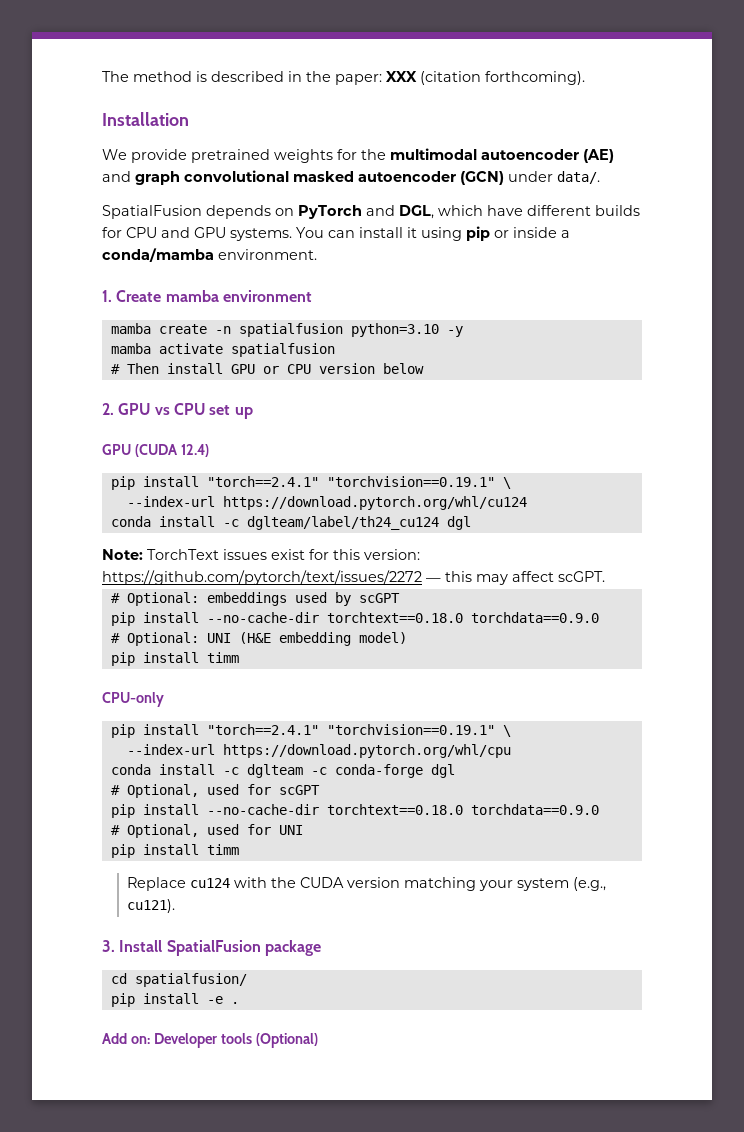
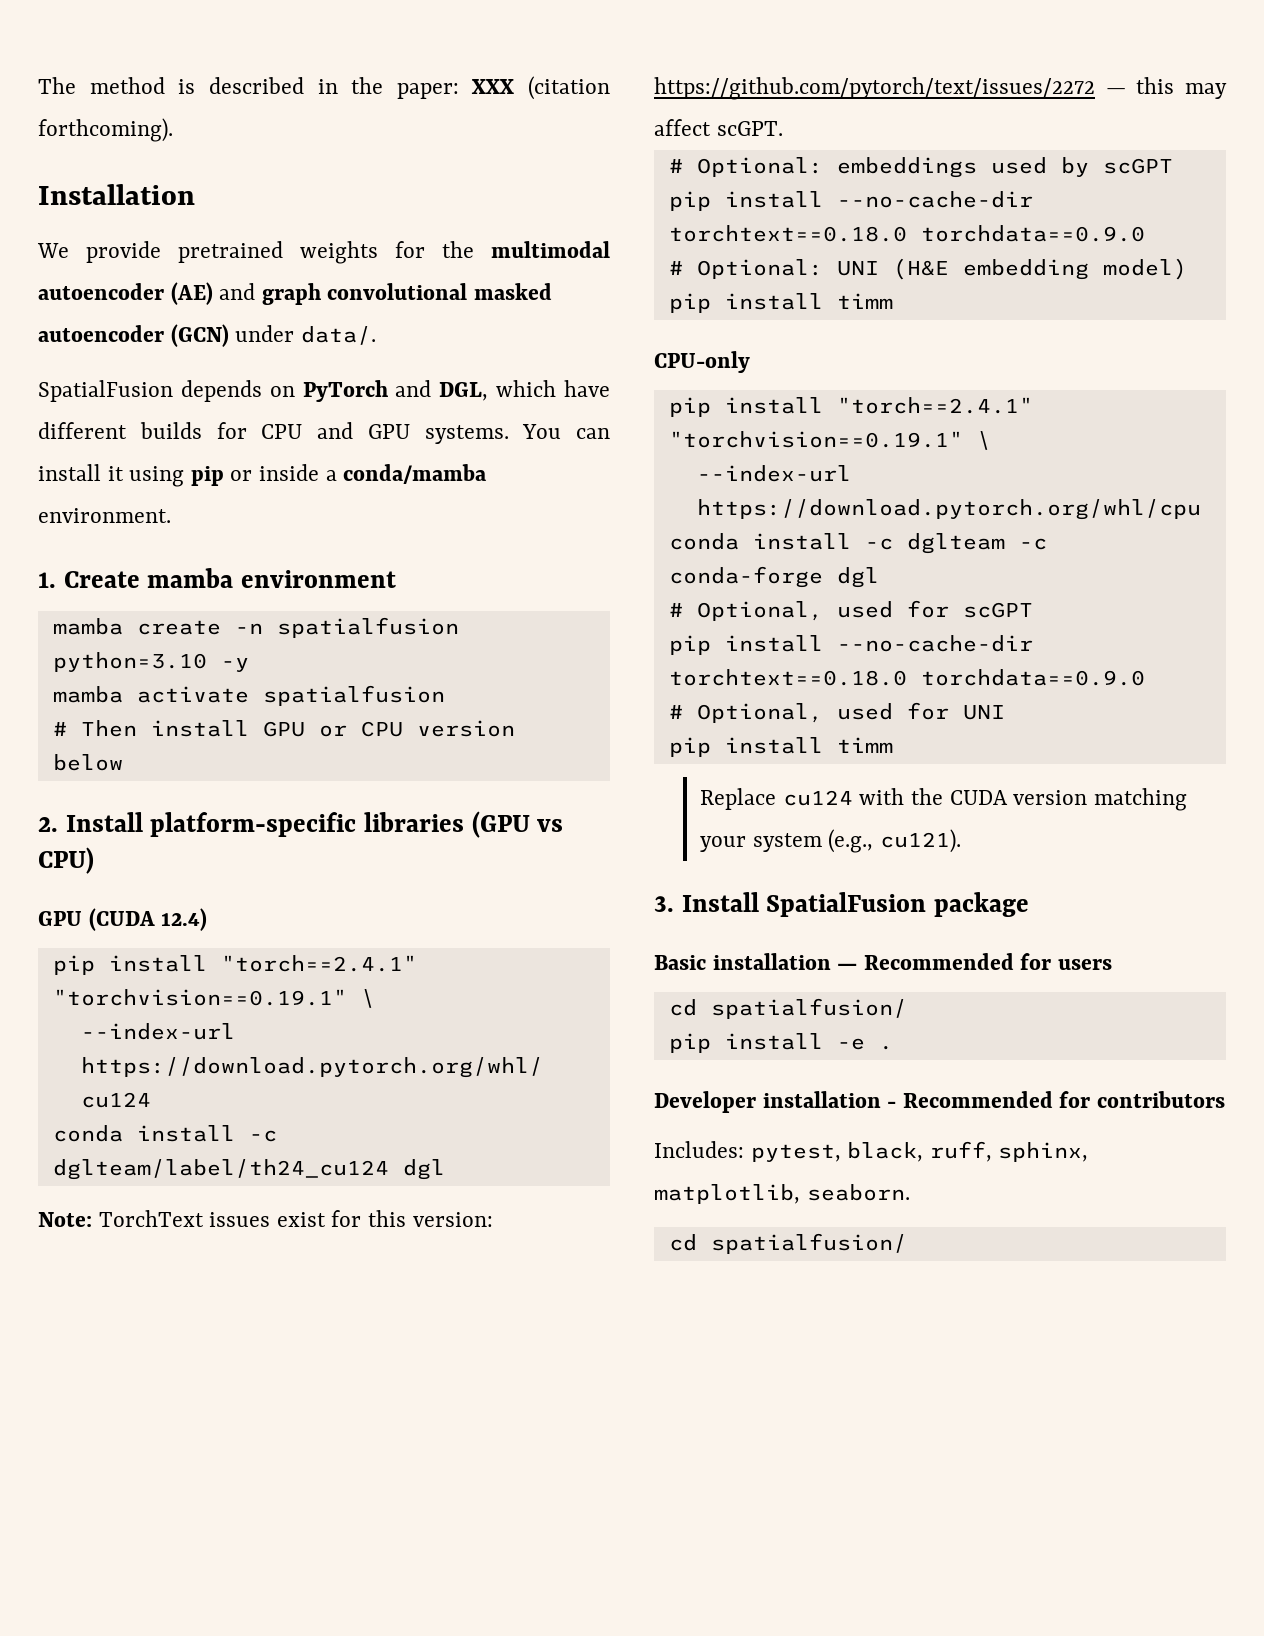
[118,403,253,419] GPU vs CPU set up -> [65,811,564,838] [38,847,94,874] Install platform-specific libraries (GPU vs CPU)
(321, 948) none -> [654,953,1113,970] // Basic installation — Recommended for users
[102,1033,318,1048] Add on: Developer tools (Optional) -> [654,1091,1226,1113] [654,1141,1089,1162] [654,1184,910,1204] [668,1233,907,1254] Developer installation - Recommended for contributors // Includes: pytest, black, ruff, sphinx, matplotlib, seaborn. // cd spatialfusion/

